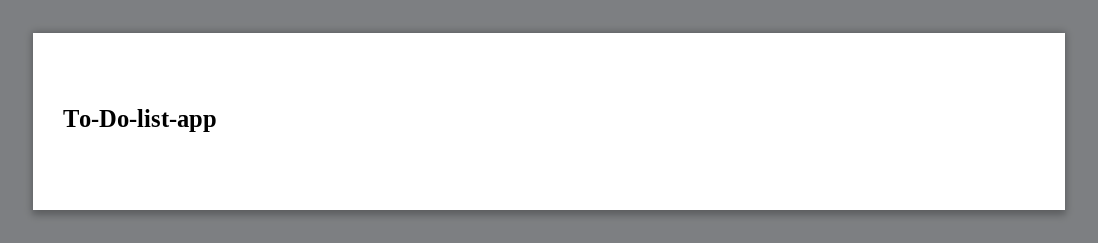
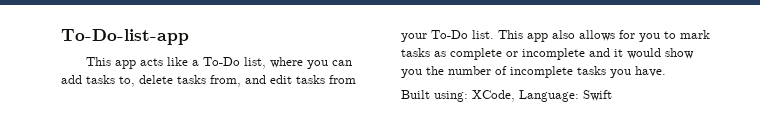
(217, 120) none -> [86,57,353,69] [61,75,356,87] [401,30,710,42] [401,48,694,60] [401,66,666,78] [401,90,612,102] // This app acts like a To-Do list, where you can add tasks to, delete tasks from, and edit tasks from your To-Do list. This app also allows for you to mark tasks as complete or incomplete and it would show you the number of incomplete tasks you have. // Built using: XCode, Language: Swift

